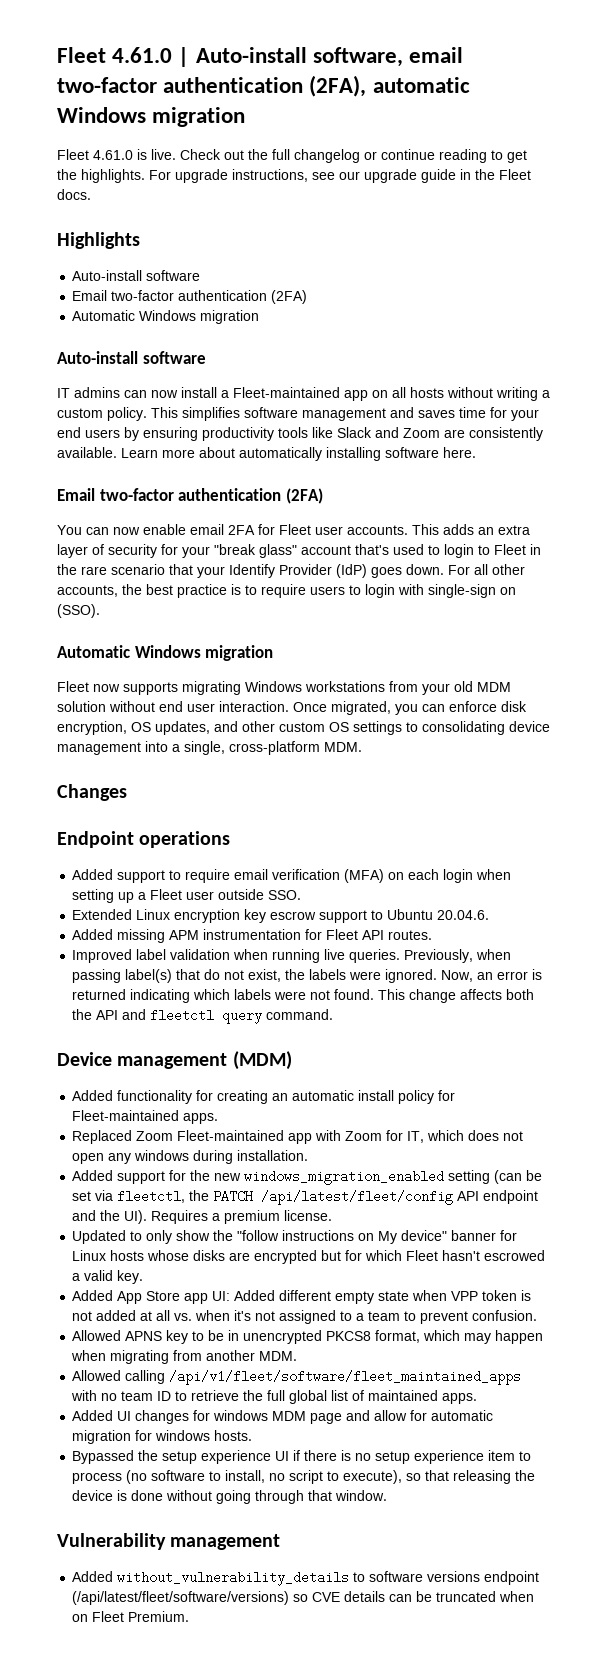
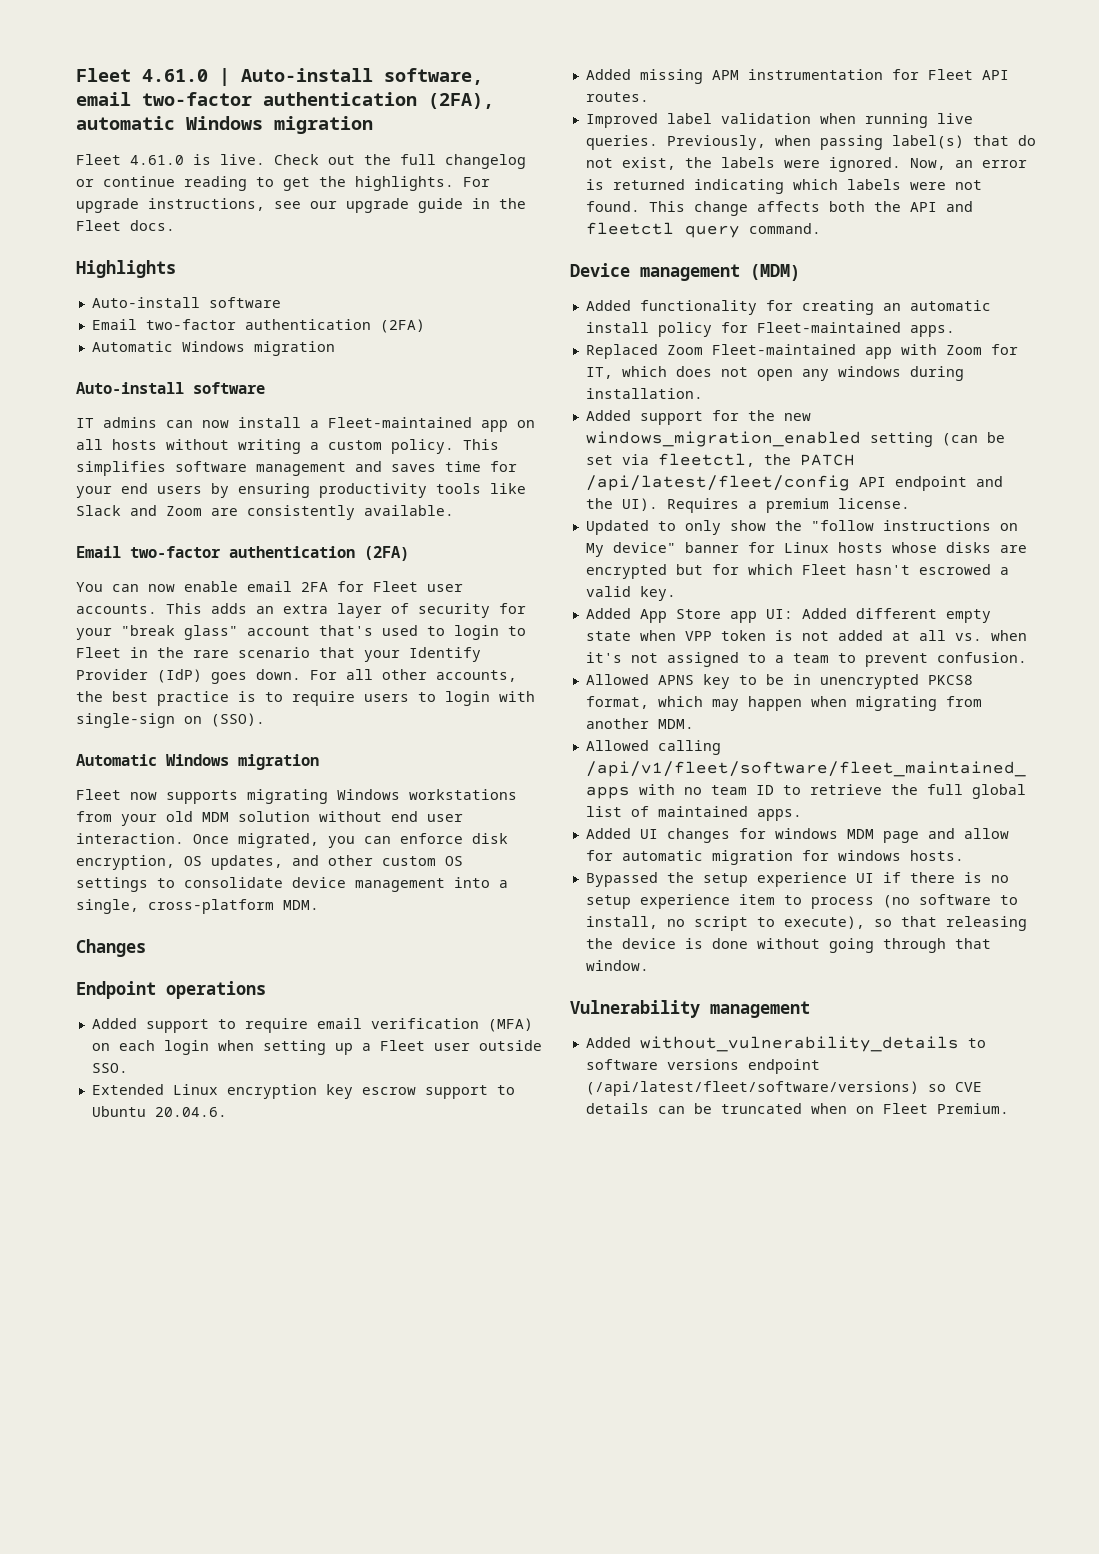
[121,447,476,461] Learn more about automatically installing software here. -> (454, 510) none
[422,721,505,735] consolidating -> [184,877,283,888] consolidate

